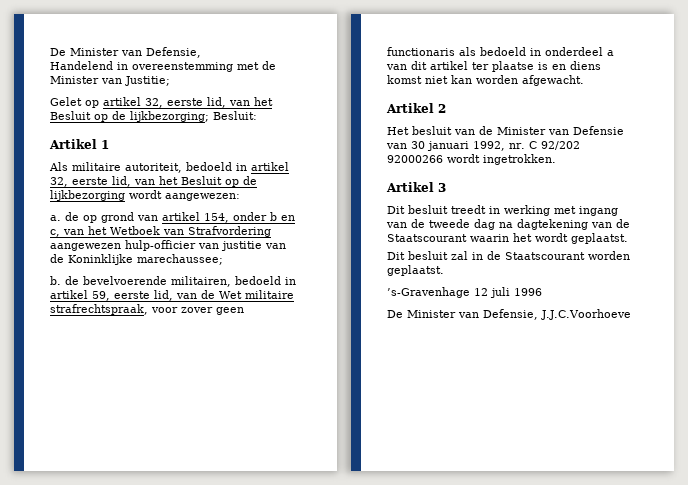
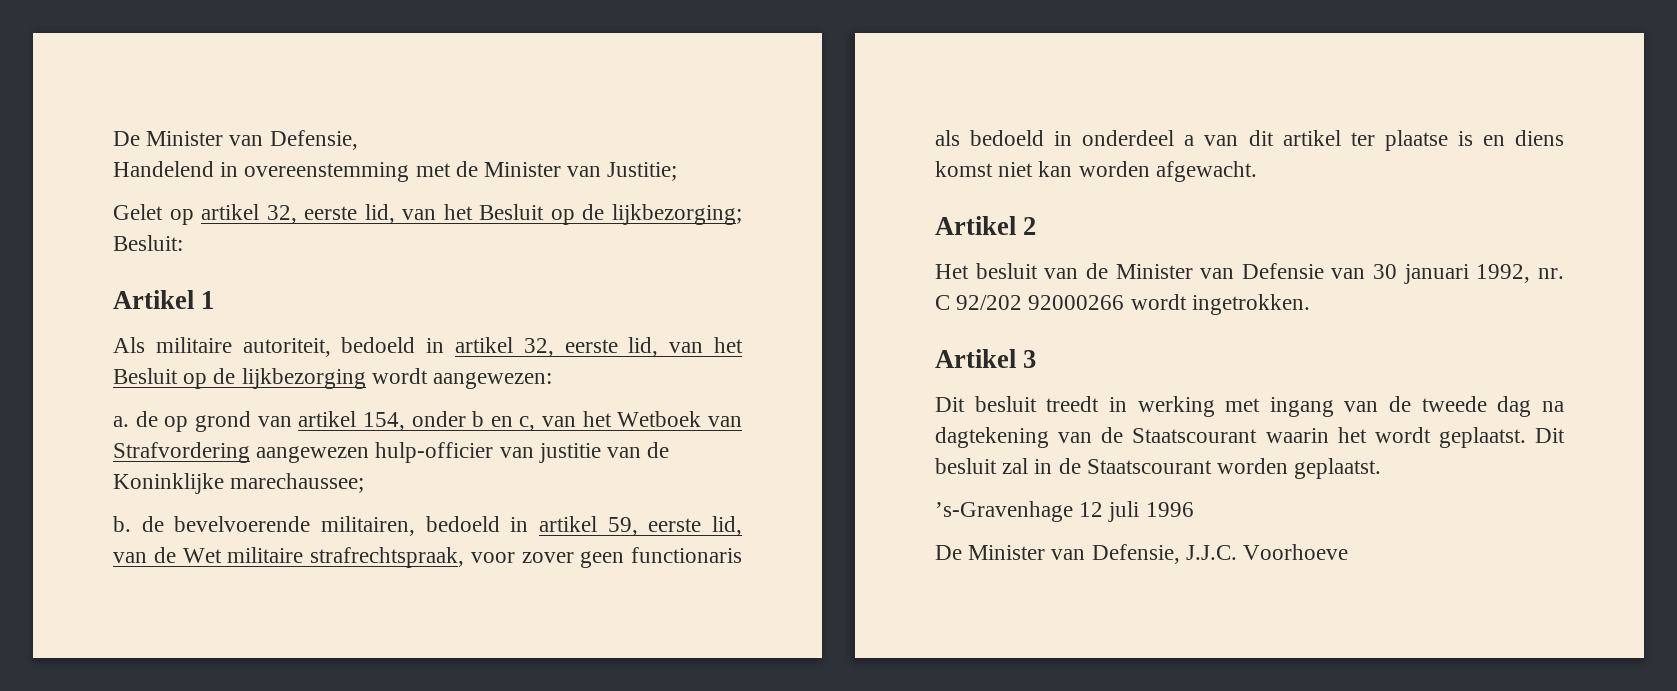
(628, 238) // -> (1526, 437) none
[541,309,631,320] J.J.C.Voorhoeve -> [1185,544,1349,560] J.J.C. Voorhoeve

